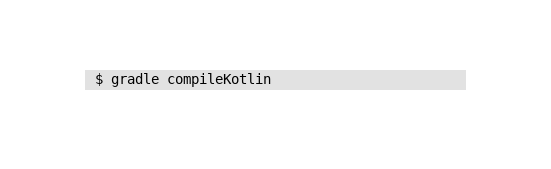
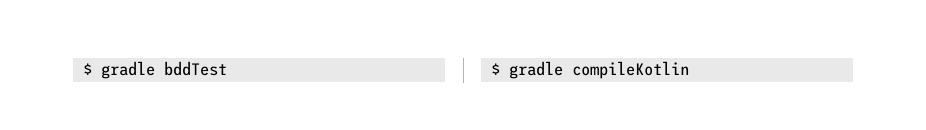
[94,73,159,87] $ gradle -> [82,61,227,79] [490,61,563,79] $ gradle bddTest // $ gradle

